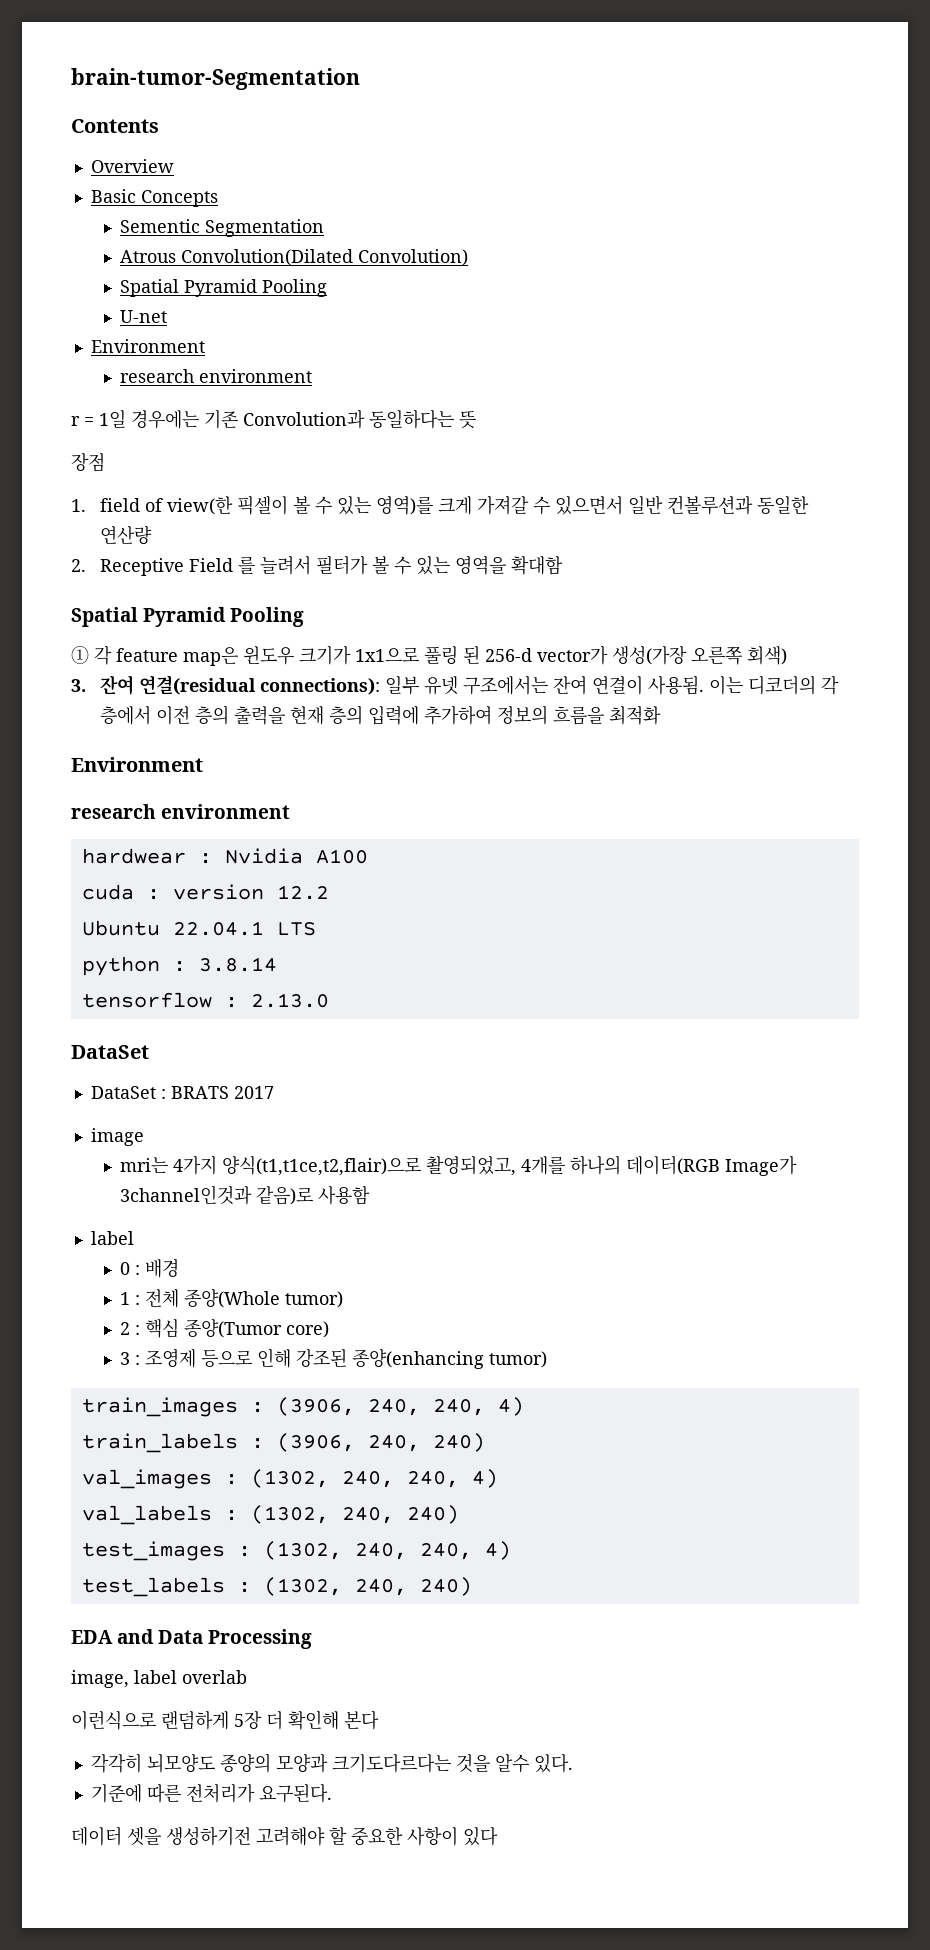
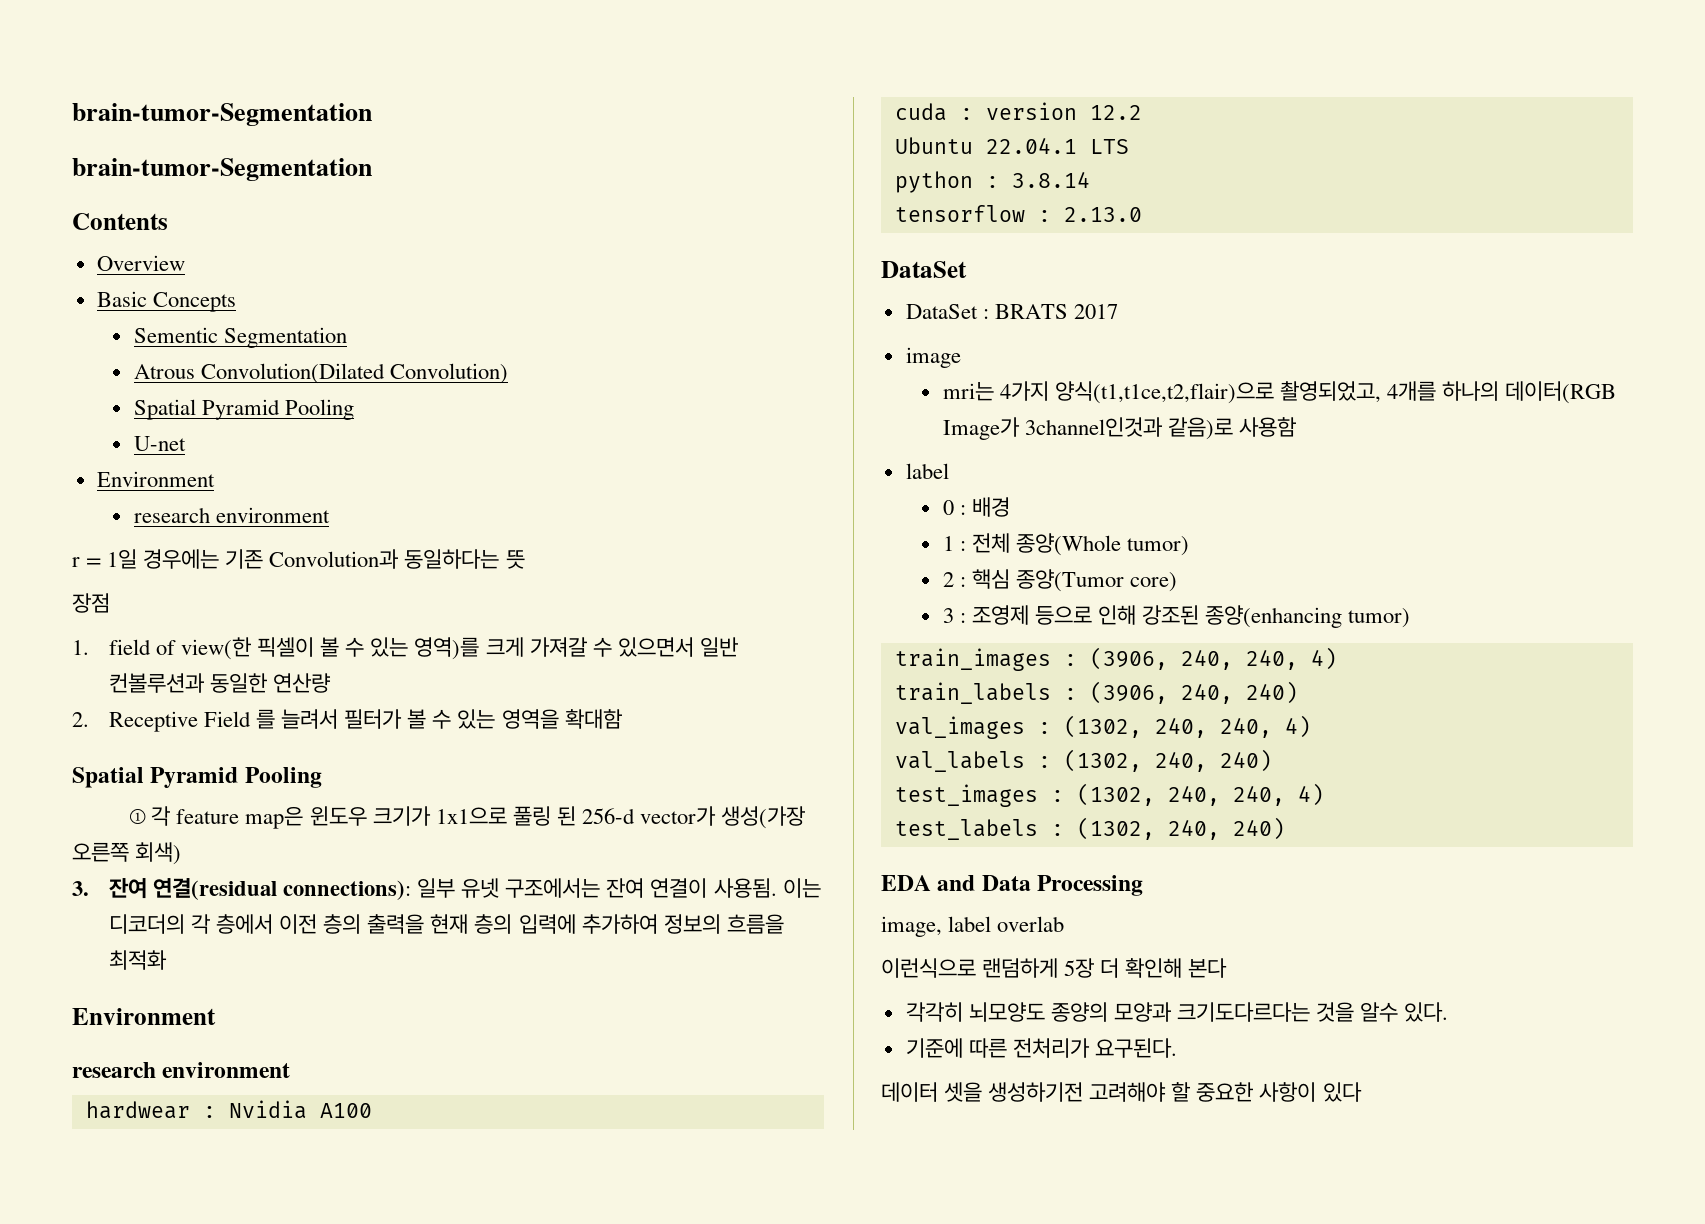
[71,68,360,90] brain-tumor-Segmentation -> [72,103,372,126] [72,158,372,181] brain-tumor-Segmentation // brain-tumor-Segmentation

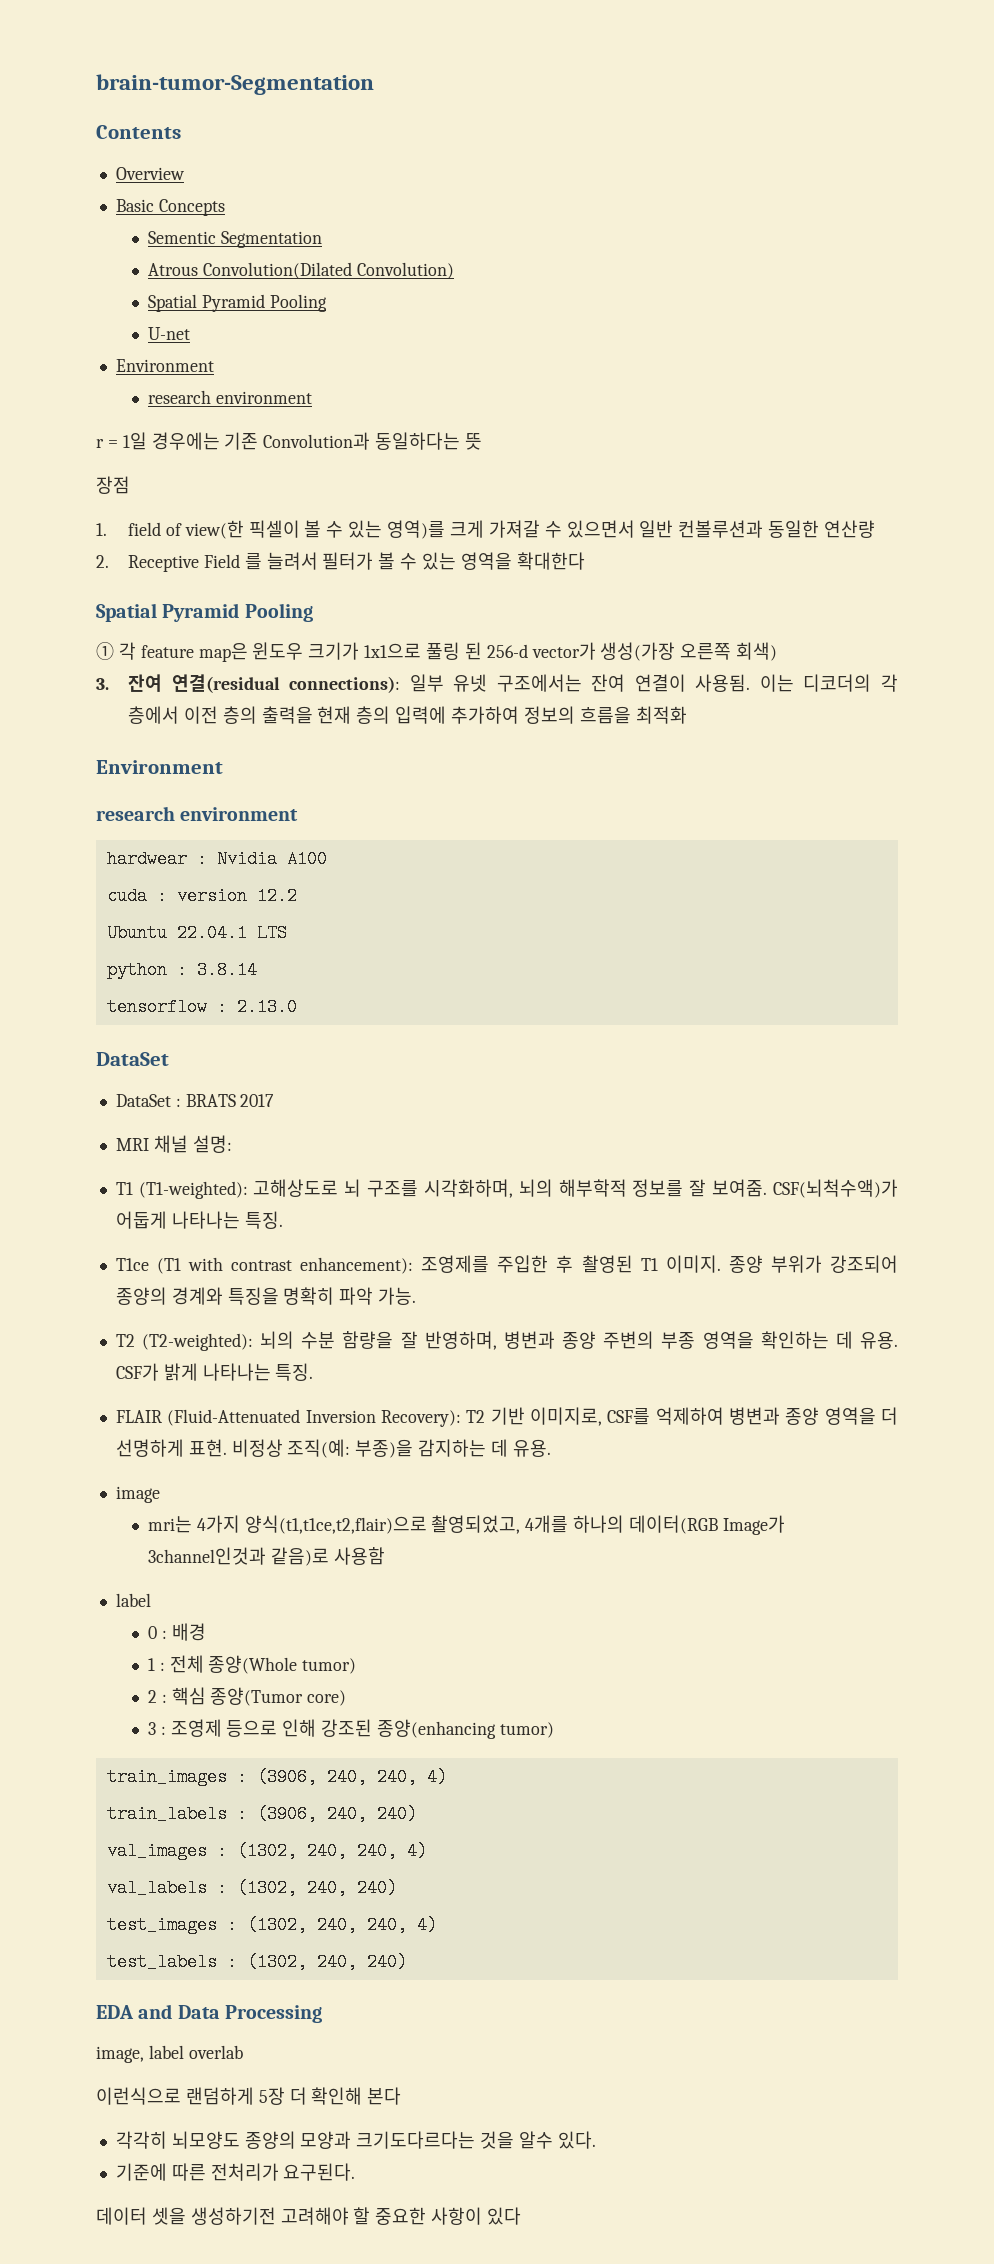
[72,103,372,126] [72,158,372,181] brain-tumor-Segmentation // brain-tumor-Segmentation -> [96,74,374,95] brain-tumor-Segmentation
[564,709,622,729] 확대함 -> [516,552,585,570] 확대한다
(1118, 311) none -> [115,1135,232,1153] [115,1179,898,1199] [115,1211,283,1229] [115,1255,899,1274] [115,1287,417,1305] [115,1331,898,1351] [115,1363,314,1381] [115,1407,899,1427] [115,1439,551,1458] // MRI 채널 설명: // T1 (T1-weighted): 고해상도로 뇌 구조를 시각화하며, 뇌의 해부학적 정보를 잘 보여줌. CSF(뇌척수액)가 어둡게 나타나는 특징. // T1ce (T1 with contrast enhancement): 조영제를 주입한 후 촬영된 T1 이미지. 종양 부위가 강조되어 종양의 경계와 특징을 명확히 파악 가능. // T2 (T2-weighted): 뇌의 수분 함량을 잘 반영하며, 병변과 종양 주변의 부종 영역을 확인하는 데 유용. CSF가 밝게 나타나는 특징. // FLAIR (Fluid-Attenuated Inversion Recovery): T2 기반 이미지로, CSF를 억제하여 병변과 종양 영역을 더 선명하게 표현. 비정상 조직(예: 부종)을 감지하는 데 유용.

